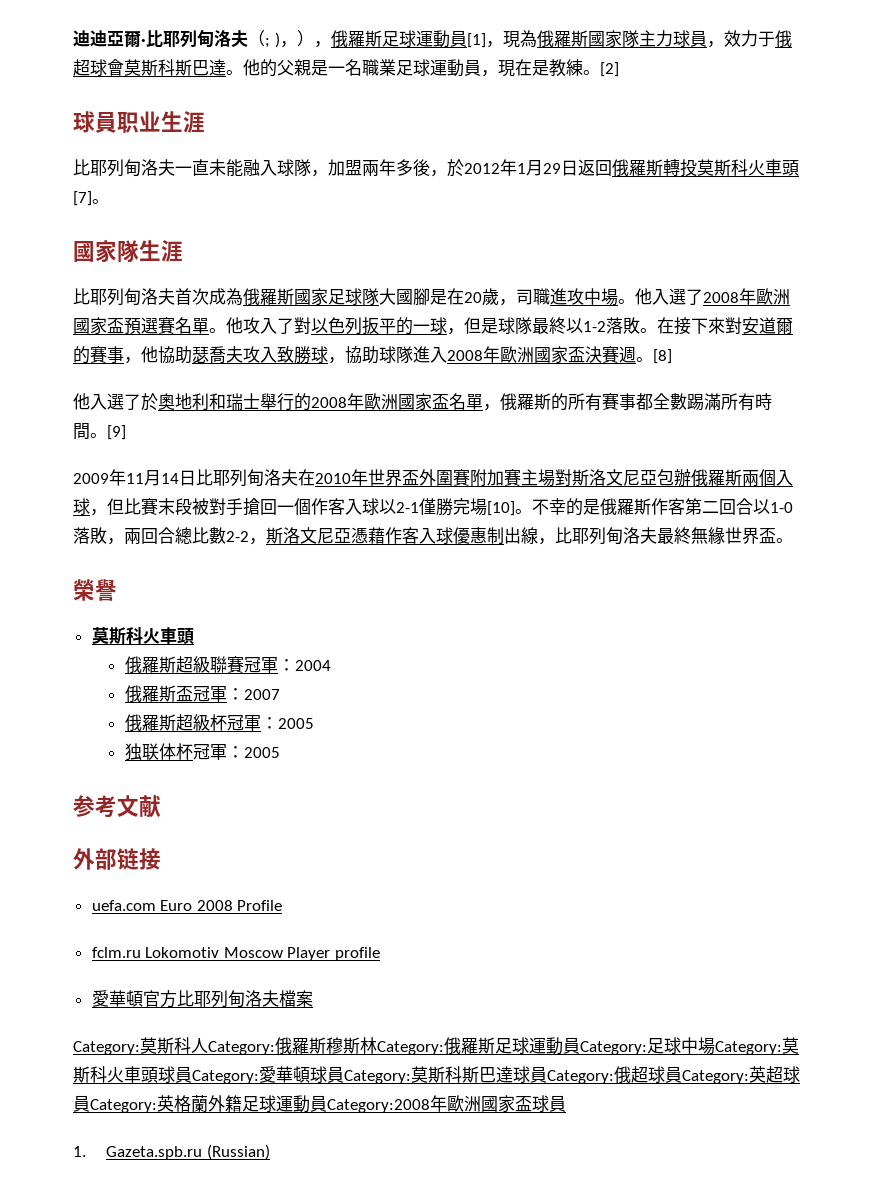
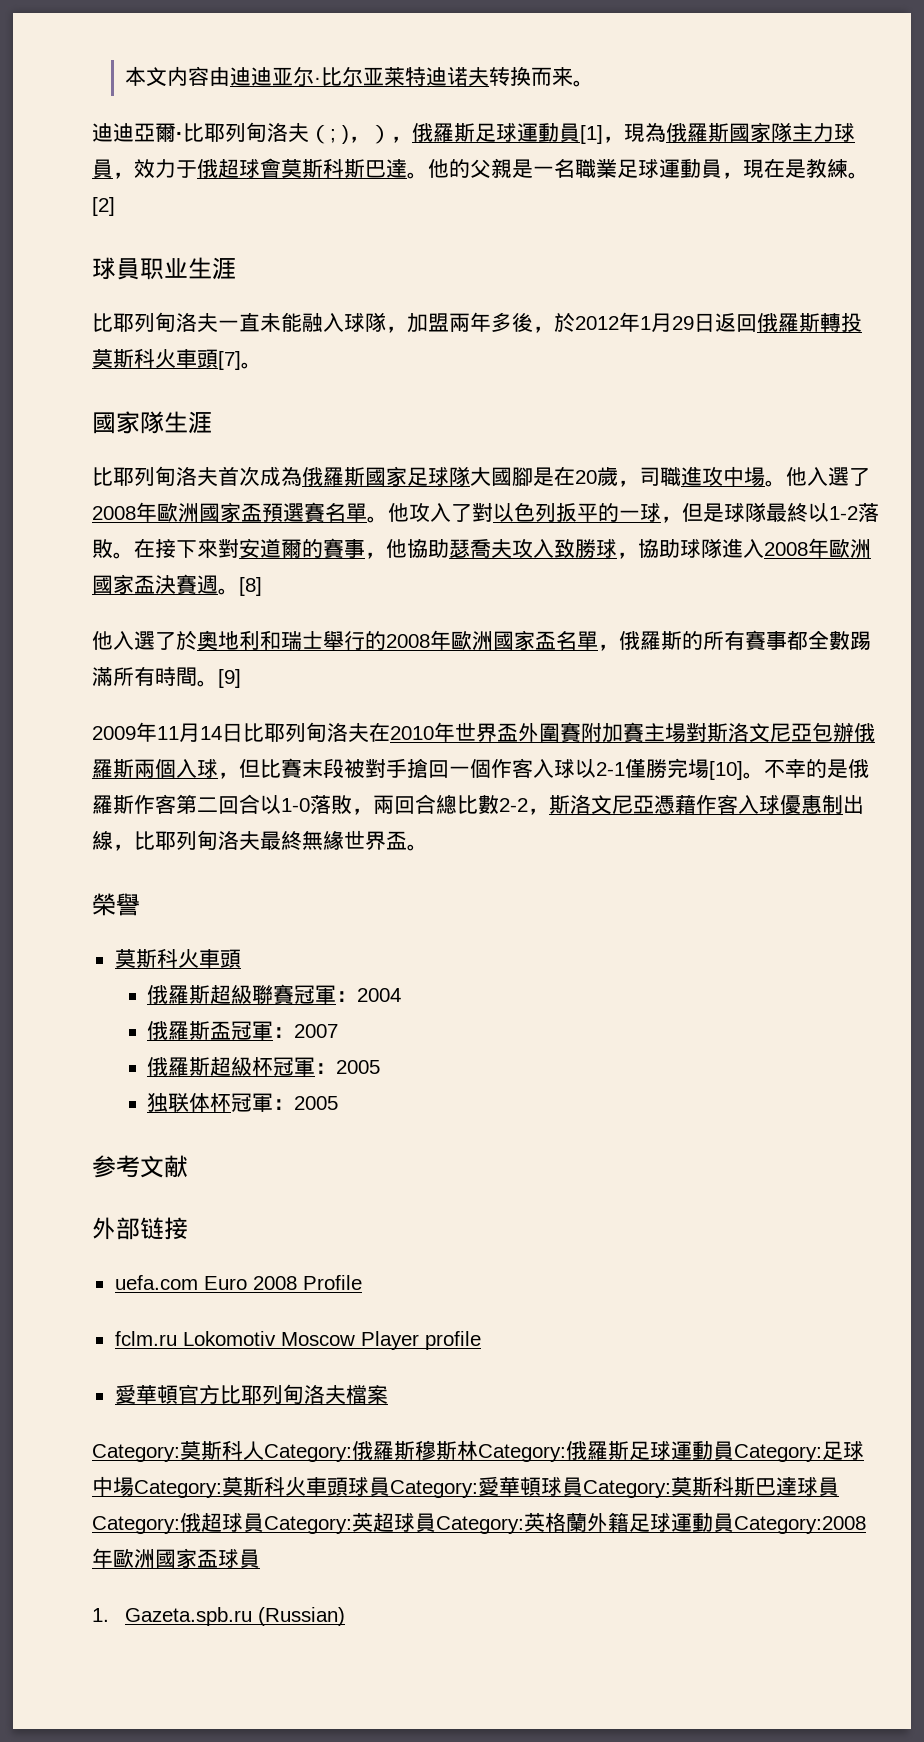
(73, 38) none -> [124,66,594,87] 本文内容由迪迪亚尔·比尔亚莱特迪诺夫转换而来。 //

